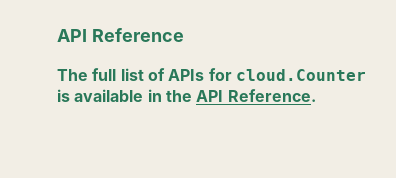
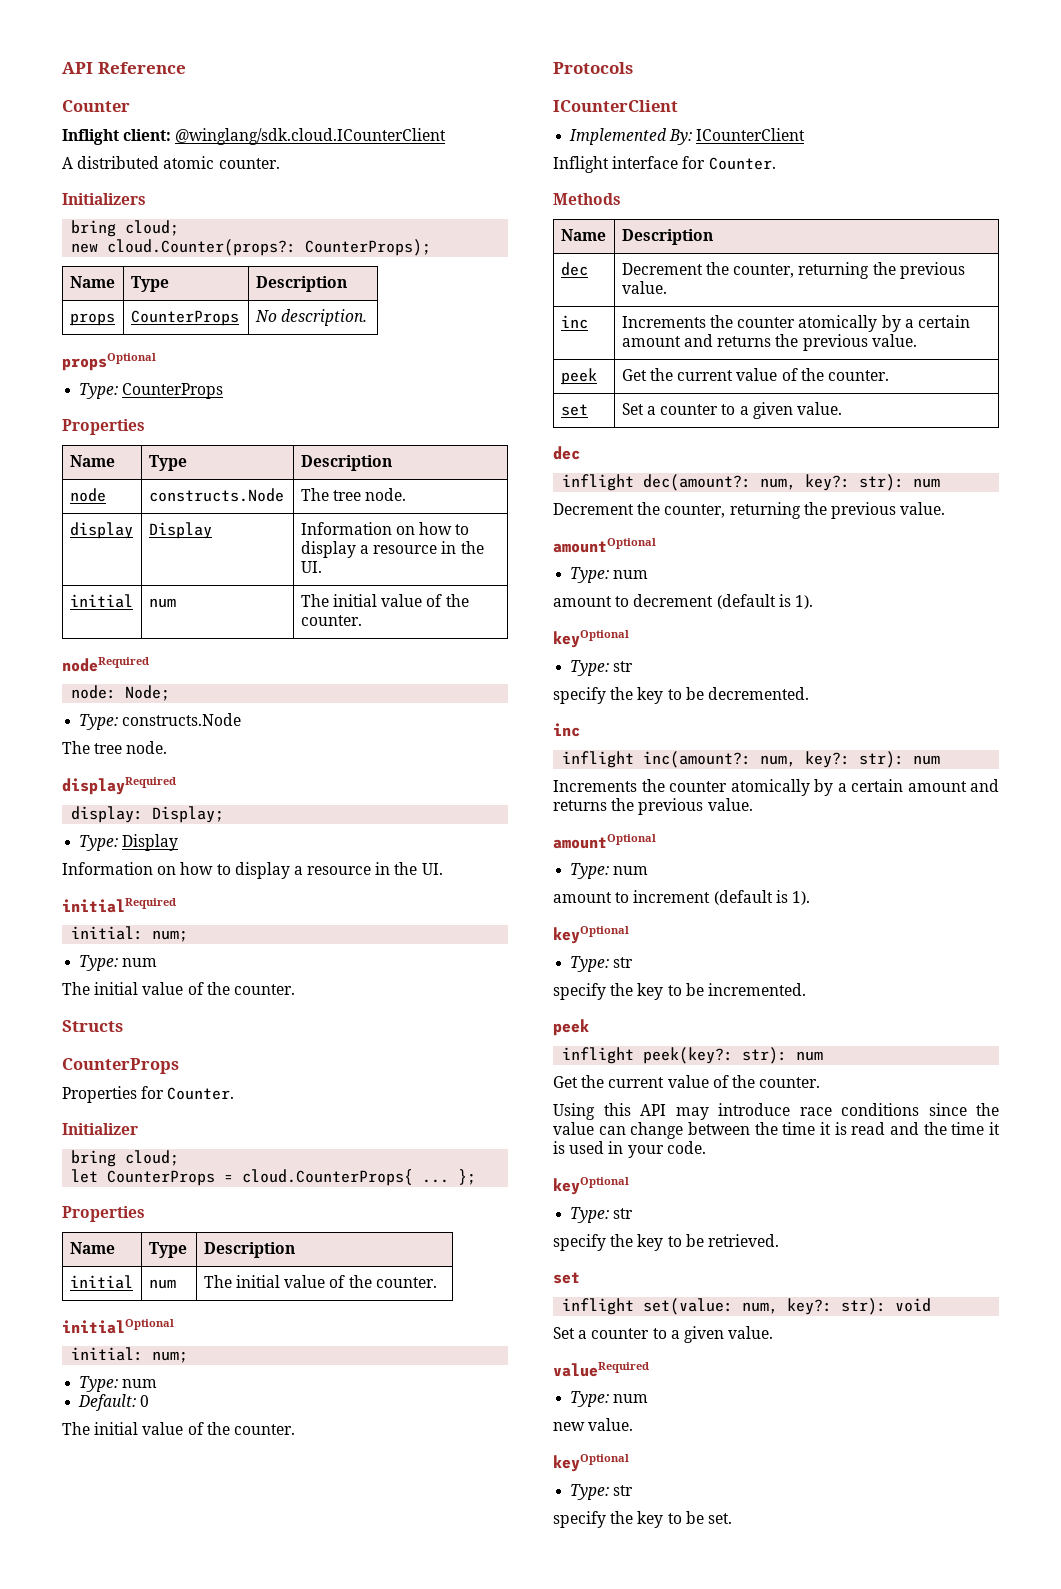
[57,68,366,81] [57,89,316,102] The full list of APIs for cloud.Counter is available in the API Reference. -> [62,100,130,112] [62,128,447,145] [62,156,280,169] [62,193,146,205] [71,220,180,237] [71,239,432,256] [69,276,115,288] [130,276,169,292] [255,276,347,292] [69,313,115,326] [130,310,239,326] [254,309,368,326] [62,353,156,371] [79,383,224,399] [62,419,145,435] [69,455,115,467] [148,455,187,471] [300,455,392,471] [69,488,106,502] [148,488,284,502] [300,488,407,501] [69,522,133,539] [148,522,212,539] [300,522,470,535] [300,541,484,558] [300,561,322,573] [69,594,133,608] [148,598,176,608] [300,594,469,607] [300,615,362,626] [62,657,149,672] [71,685,171,701] [79,713,242,730] [62,741,168,754] [62,777,176,795] [71,806,225,823] [79,834,179,851] [62,862,443,879] [62,898,176,913] [71,926,189,942] [79,955,158,971] [62,982,295,995] [62,1020,123,1032] [62,1058,179,1074] [62,1086,235,1103] [62,1123,138,1135] [71,1150,180,1167] [71,1169,477,1186] [62,1206,145,1222] [69,1242,115,1254] [148,1242,187,1258] [203,1242,295,1258] [69,1275,133,1289] [148,1279,176,1289] [203,1275,437,1288] [62,1319,174,1334] [71,1347,189,1363] [79,1376,158,1392] [78,1394,150,1411] [62,1422,295,1435] [553,62,633,74] [553,100,678,112] [569,128,806,145] [553,156,776,173] [553,193,621,205] [560,229,606,241] [621,229,713,245] [560,262,588,276] [621,262,965,279] [621,281,667,294] [560,315,588,329] [621,315,970,332] [621,334,917,351] [560,368,597,385] [621,368,889,381] [560,404,588,416] [621,402,842,419] [553,446,580,460] [562,474,941,491] [553,502,946,519] [553,538,656,553] [570,567,649,583] [553,594,813,609] [553,630,629,648] [570,660,634,676] [553,687,809,704] [553,723,580,737] [562,751,941,768] [553,779,999,796] [553,798,753,815] [553,834,656,849] [570,863,649,879] [553,890,810,905] [553,926,629,944] [570,956,634,972] [553,983,806,1000] [553,1019,589,1036] [562,1047,824,1064] [553,1075,821,1088] [553,1103,999,1120] [553,1122,1000,1139] [553,1141,706,1158] [553,1177,629,1195] [570,1207,634,1223] [553,1234,779,1251] [553,1272,580,1284] [562,1298,932,1315] [553,1326,774,1343] [553,1362,649,1377] [570,1391,649,1407] [553,1418,634,1431] [553,1454,629,1472] [570,1484,634,1500] [553,1511,732,1528] Counter // Inflight client: @winglang/sdk.cloud.ICounterClient // A distributed atomic counter. // Initializers // bring cloud; // new cloud.Counter(props?: CounterProps); // Name | Type | Description // props | CounterProps | No description. // propsOptional // Type: CounterProps // Properties // Name | Type | Description // node | constructs.Node | The tree node. // display | Display | Information on how to display a resource in the UI. // initial | num | The initial value of the counter. // nodeRequired // node: Node; // Type: constructs.Node // The tree node. // displayRequired // display: Display; // Type: Display // Information on how to display a resource in the UI. // initialRequired // initial: num; // Type: num // The initial value of the counter. // Structs // CounterProps // Properties for Counter. // Initializer // bring cloud; // let CounterProps = cloud.CounterProps{ ... }; // Properties // Name | Type | Description // initial | num | The initial value of the counter. // initialOptional // initial: num; // Type: num // Default: 0 // The initial value of the counter. // Protocols // ICounterClient // Implemented By: ICounterClient // Inflight interface for Counter. // Methods // Name | Description // dec | Decrement the counter, returning the previous value. // inc | Increments the counter atomically by a certain amount and returns the previous value. // peek | Get the current value of the counter. // set | Set a counter to a given value. // dec // inflight dec(amount?: num, key?: str): num // Decrement the counter, returning the previous value. // amountOptional // Type: num // amount to decrement (default is 1). // keyOptional // Type: str // specify the key to be decremented. // inc // inflight inc(amount?: num, key?: str): num // Increments the counter atomically by a certain amount and returns the previous value. // amountOptional // Type: num // amount to increment (default is 1). // keyOptional // Type: str // specify the key to be incremented. // peek // inflight peek(key?: str): num // Get the current value of the counter. // Using this API may introduce race conditions since the value can change between the time it is read and the time it is used in your code. // keyOptional // Type: str // specify the key to be retrieved. // set // inflight set(value: num, key?: str): void // Set a counter to a given value. // valueRequired // Type: num // new value. // keyOptional // Type: str // specify the key to be set.

